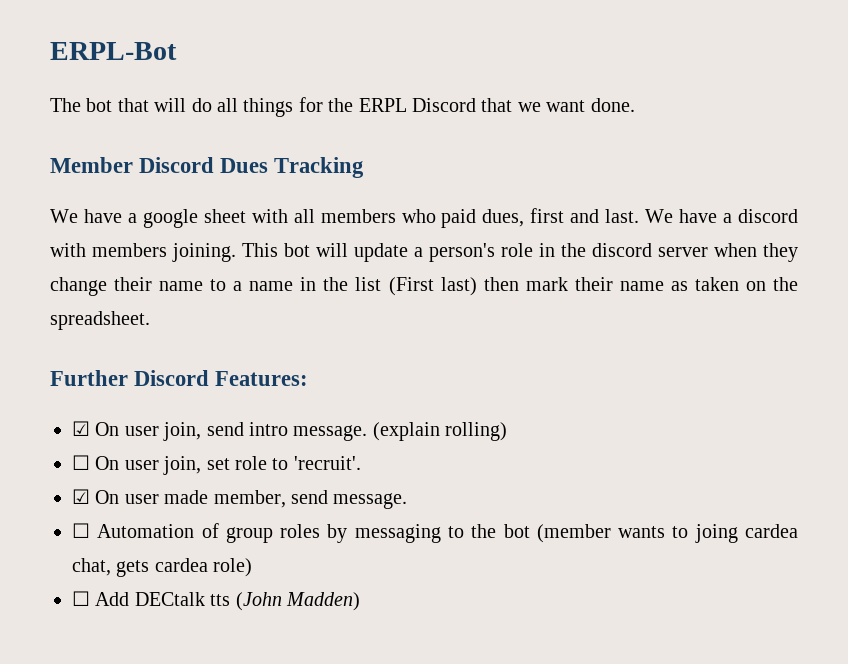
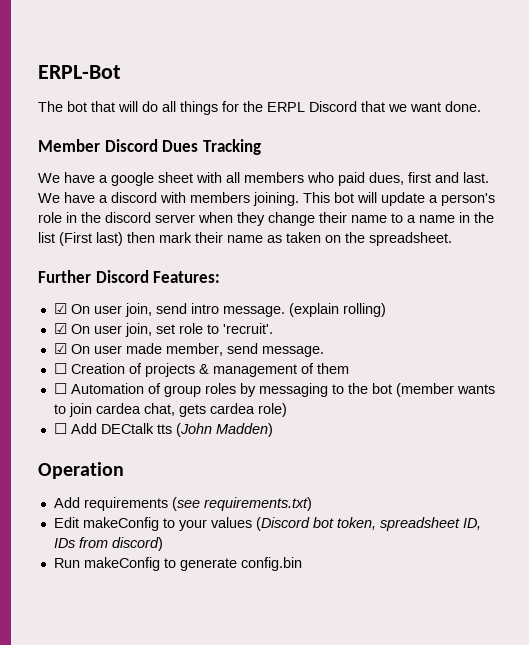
[72,455,90,470] ☐ -> [53,323,67,334] ☑
(408, 501) none -> [53,363,349,377] // ☐ Creation of projects & management of them
[694,524,738,543] joing -> [68,403,92,417] join
(360, 601) none -> [38,462,124,479] [53,497,312,511] [53,517,481,531] [53,537,163,551] [53,557,302,571] // Operation // Add requirements (see requirements.txt) // Edit makeConfig to your values (Discord bot token, spreadsheet ID, IDs from discord) // Run makeConfig to generate config.bin

